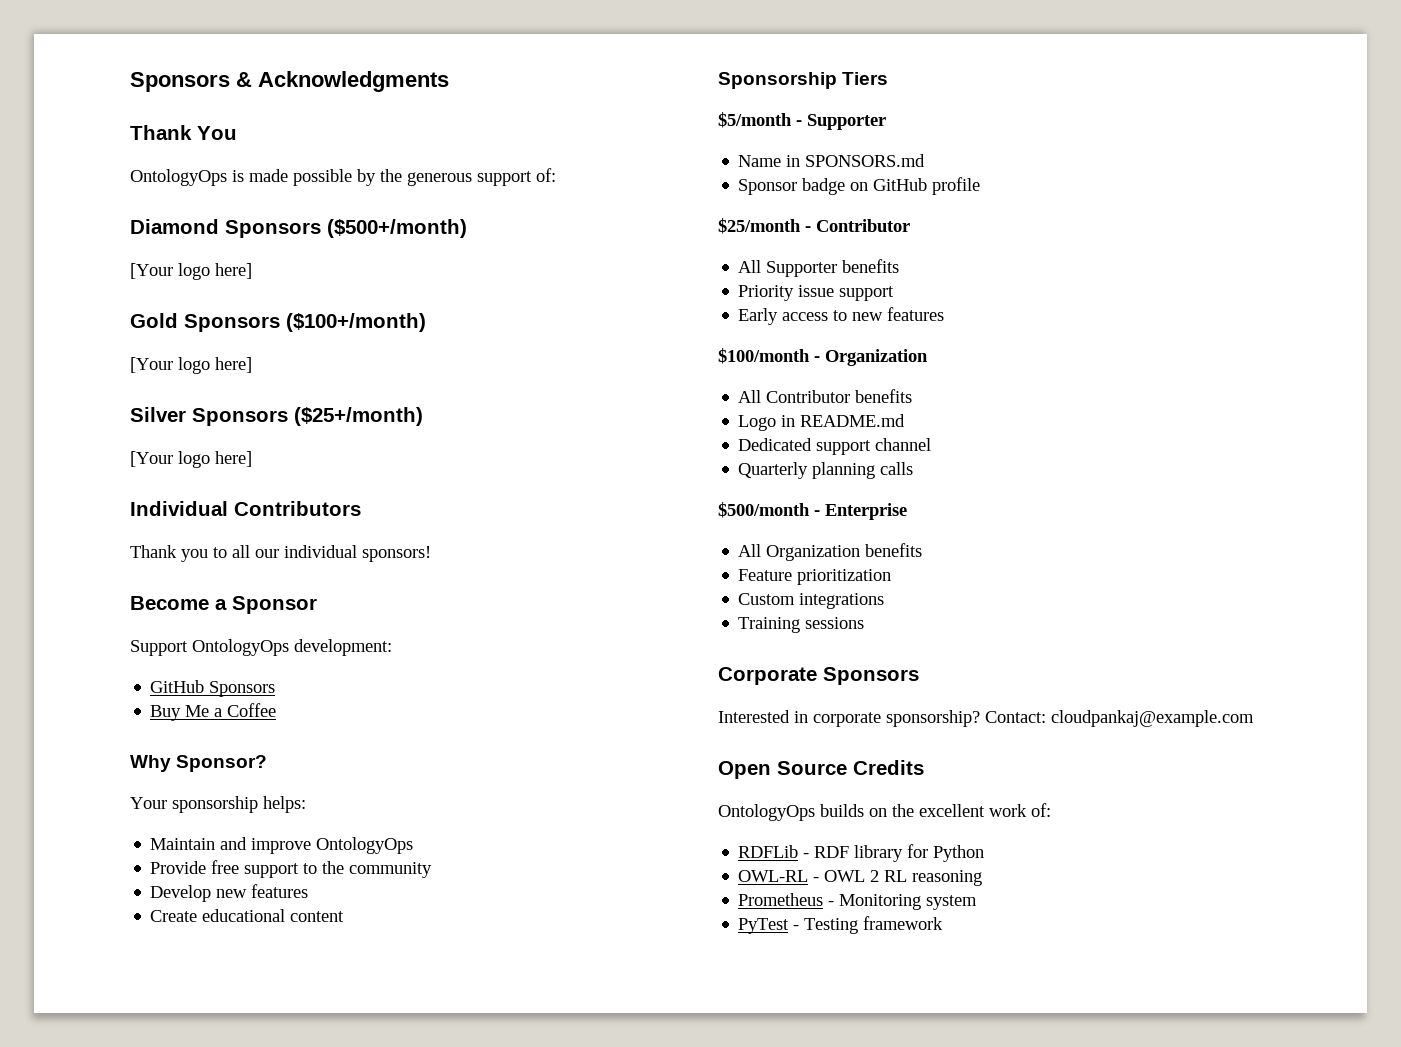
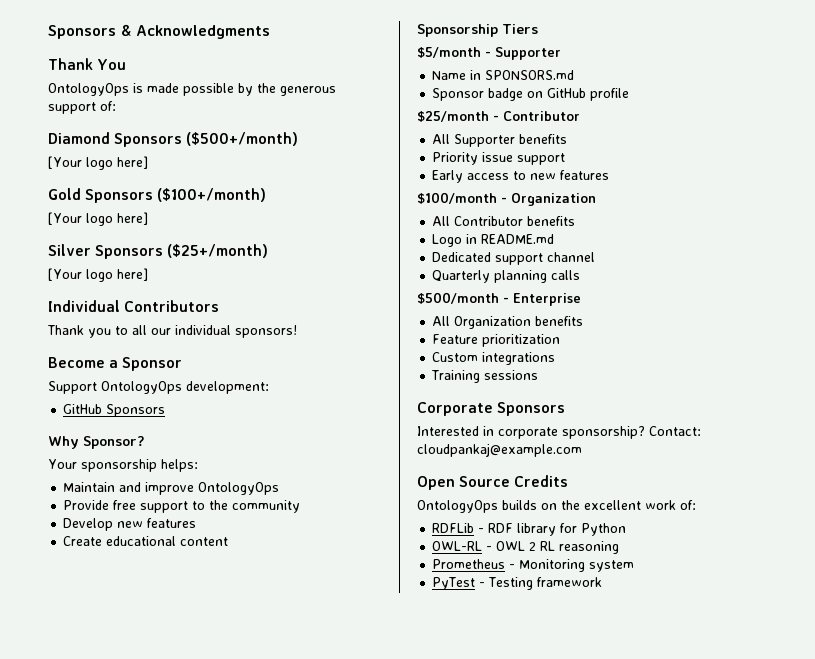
[150,703,277,721] // Buy Me a Coffee -> (166, 410) none

